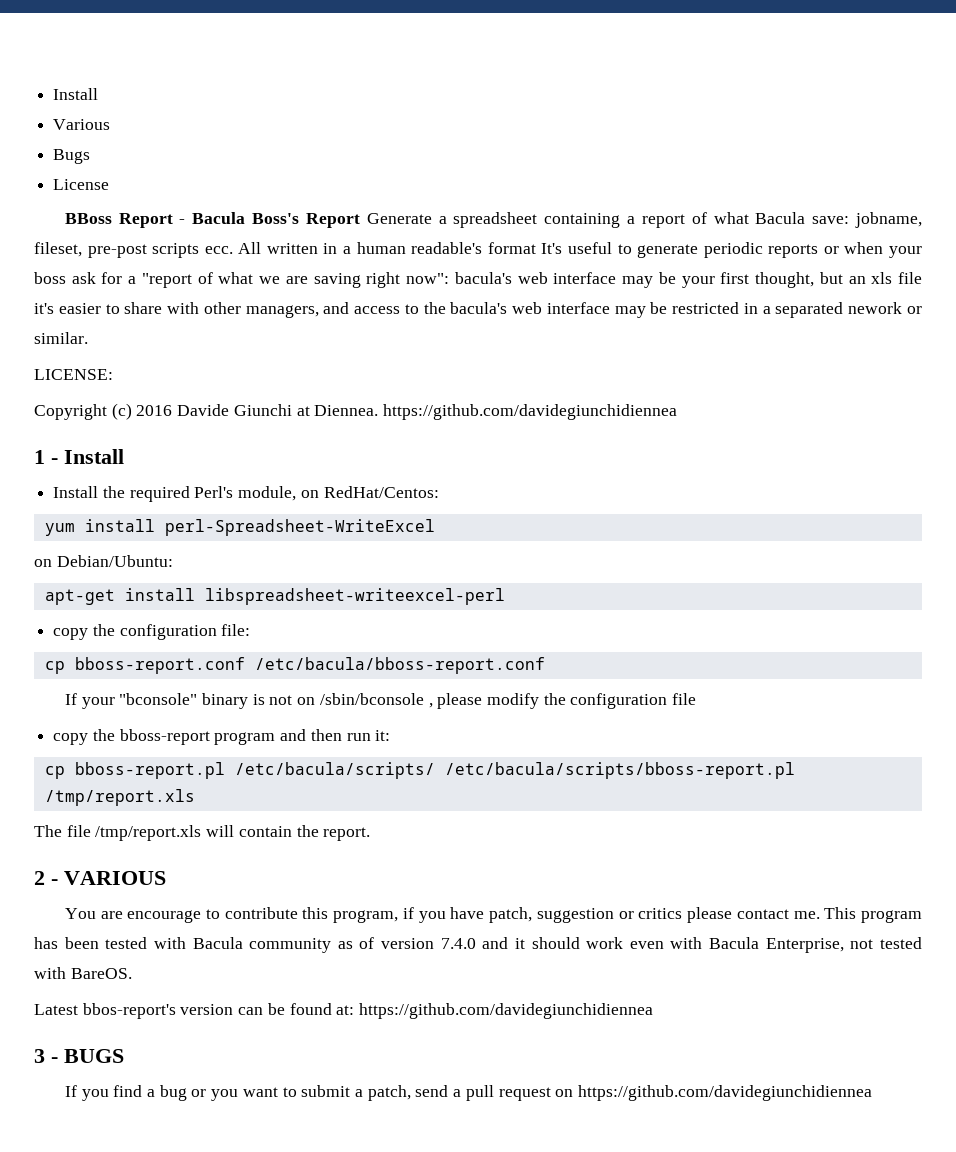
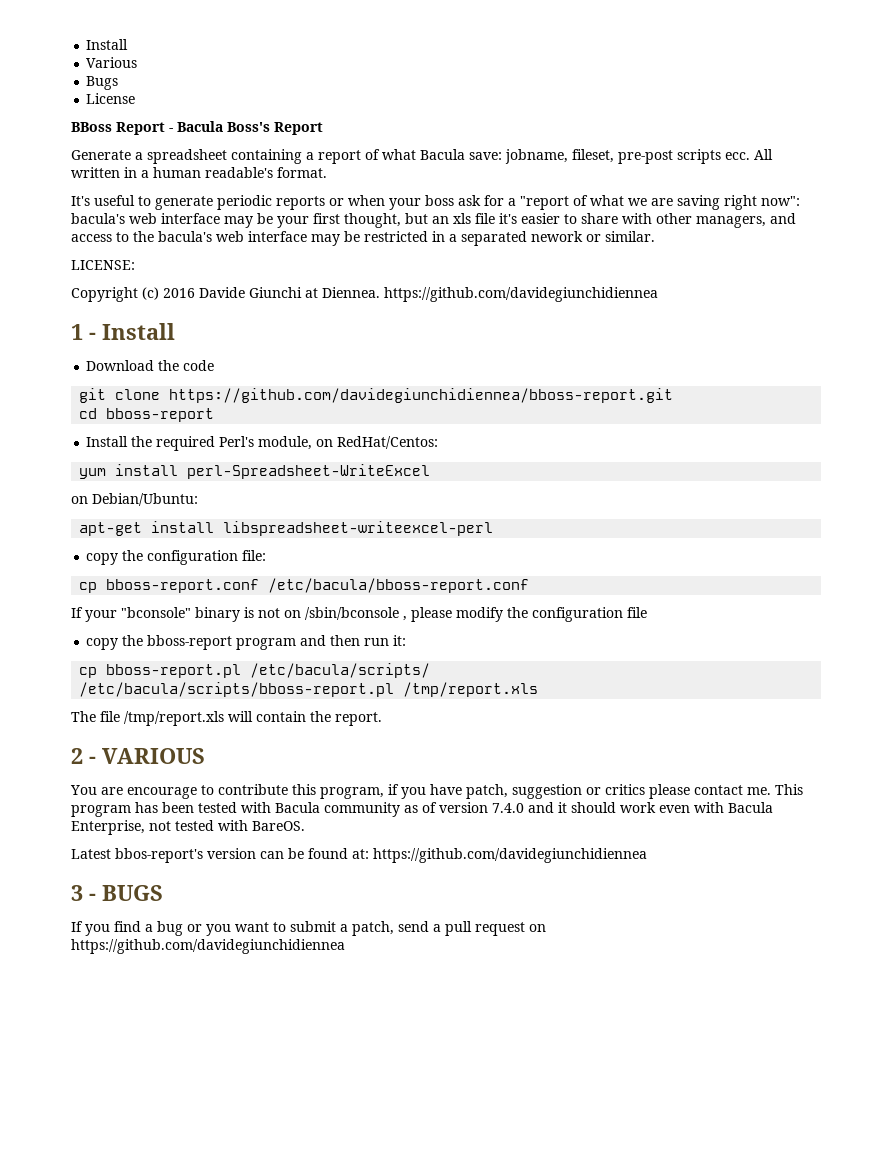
(360, 220) none -> (323, 128) //
[487,242,536,254] format -> [277,167,327,178] format. //
(124, 456) none -> [86,360,215,371] [79,388,674,403] [79,408,215,422] // Download the code // git clone https://github.com/davidegiunchidiennea/bboss-report.git // cd bboss-report
(435, 770) none -> (431, 670) //

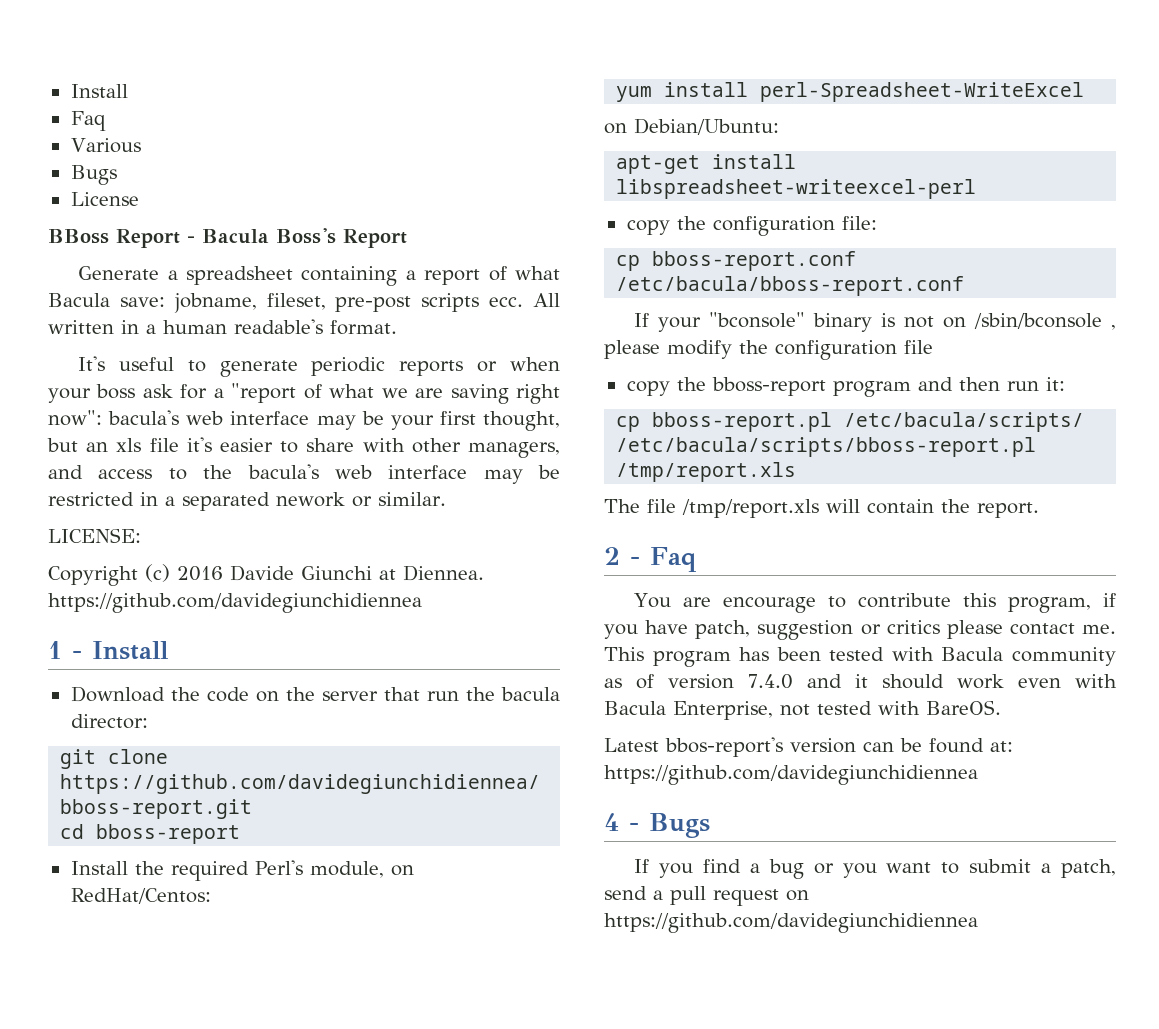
[86,39,129,50] Install -> [70,84,128,98] [70,111,106,131] Install // Faq
(215, 365) none -> [255,687,560,702] [70,714,148,729] on the server that run the bacula director:
[102,748,205,764] VARIOUS -> [650,547,697,572] Faq
[71,885,163,901] 3 - BUGS -> [604,813,710,838] 4 - Bugs

